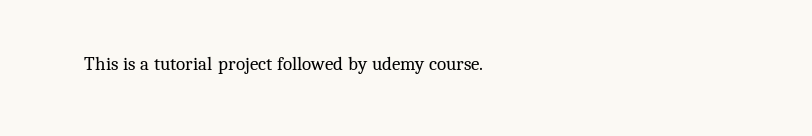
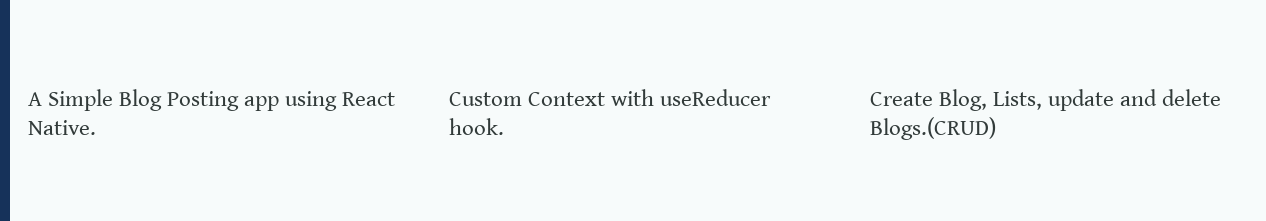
[84,56,484,74] This is a tutorial project followed by udemy course. -> [28,89,396,111] [28,120,96,135] [449,89,772,106] [449,118,504,135] [870,89,1222,111] [870,117,996,140] A Simple Blog Posting app using React Native. // Custom Context with useReducer hook. // Create Blog, Lists, update and delete Blogs.(CRUD)

